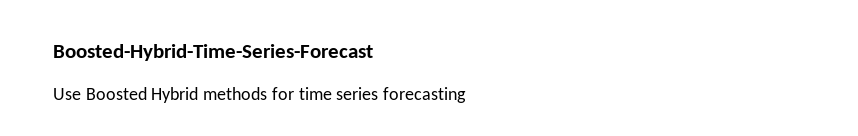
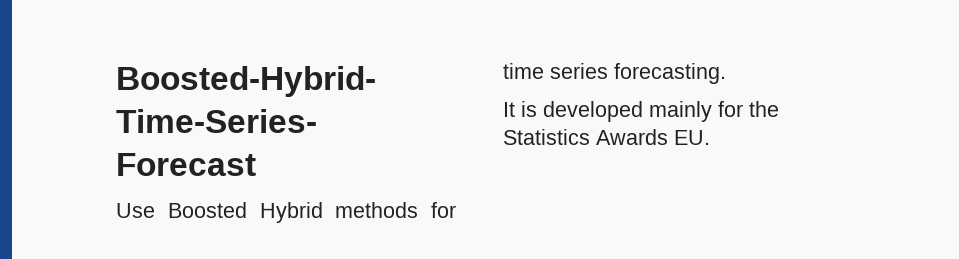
[383,87,467,103] forecasting -> [614,63,726,84] [503,101,779,122] [503,129,710,145] forecasting. // It is developed mainly for the Statistics Awards EU.

